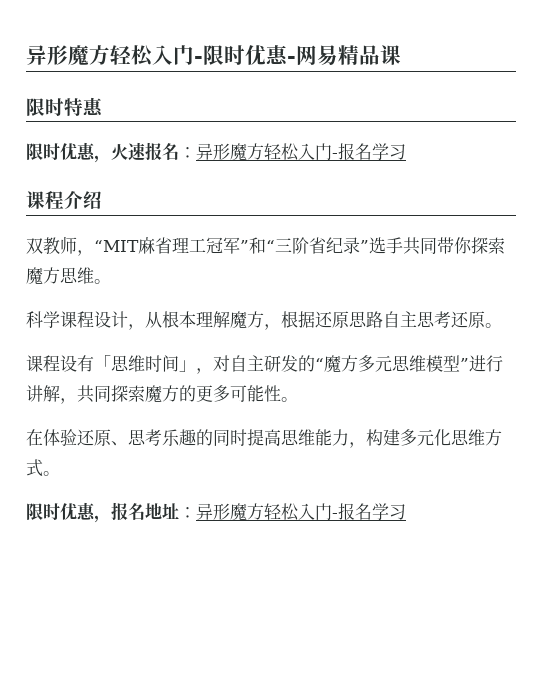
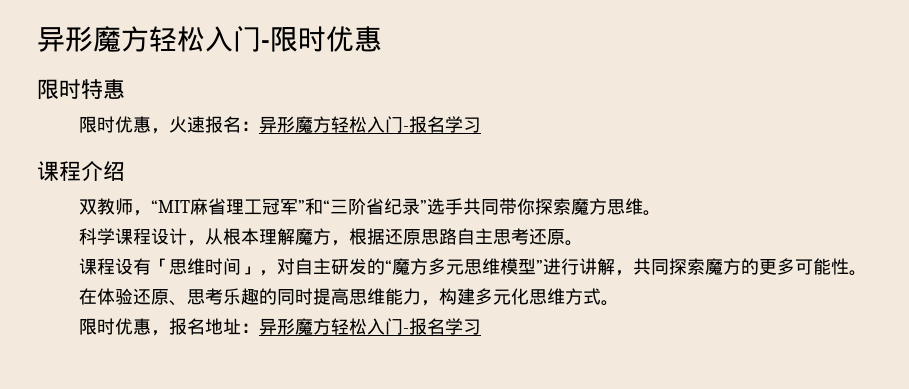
[287,45,401,66] -网易精品课 -> (382, 39) none

